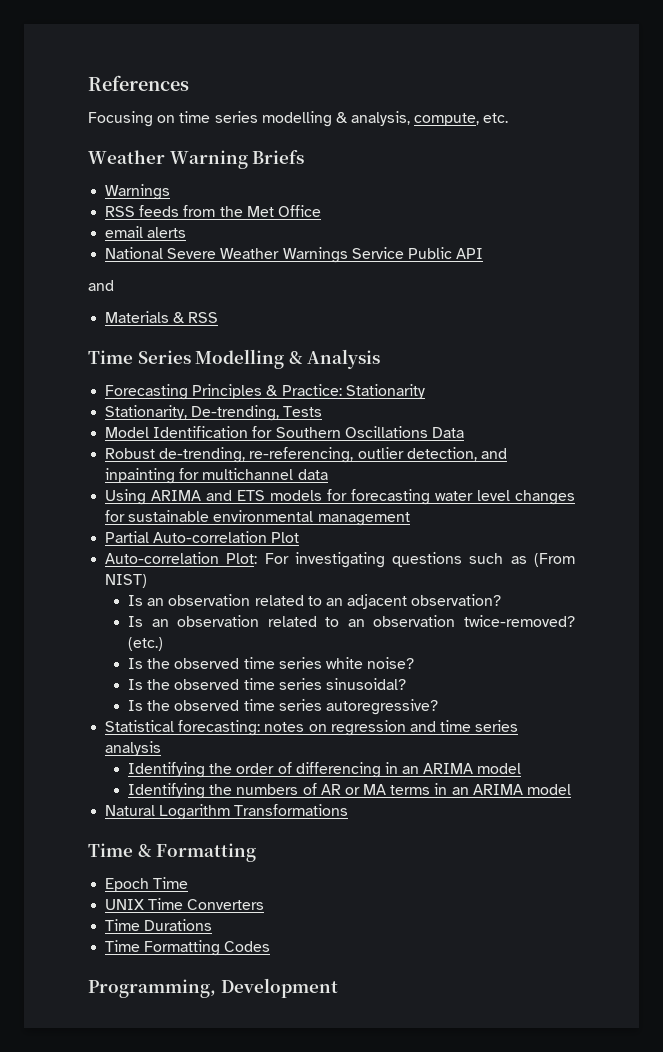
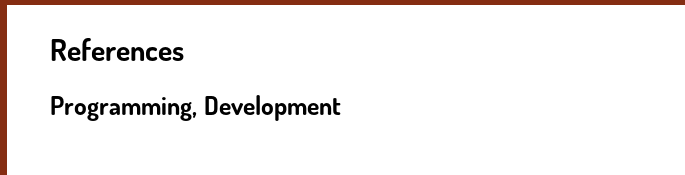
[88,111,509,127] [88,150,305,169] [105,184,171,200] [105,205,321,217] [105,226,187,238] [105,247,484,263] [88,280,114,291] [105,311,219,323] [88,349,381,369] [105,384,425,400] [105,405,323,421] [105,426,464,438] [105,447,507,463] [105,468,328,484] [105,489,576,505] [105,510,410,526] [105,531,300,543] [105,552,575,568] [105,574,148,588] [127,594,502,609] [127,615,575,627] [127,637,163,651] [127,657,415,669] [127,678,406,690] [127,699,438,715] [105,720,519,736] [105,741,162,756] [127,762,522,778] [127,783,571,799] [105,804,349,820] [88,843,257,862] [105,877,189,892] [105,898,265,910] [105,919,213,931] [105,940,271,956] // Focusing on time series modelling & analysis, compute, etc. // Weather Warning Briefs // Warnings // RSS feeds from the Met Office // email alerts // National Severe Weather Warnings Service Public API // and // Materials & RSS // Time Series Modelling & Analysis // Forecasting Principles & Practice: Stationarity // Stationarity, De-trending, Tests // Model Identification for Southern Oscillations Data // Robust de-trending, re-referencing, outlier detection, and inpainting for multichannel data // Using ARIMA and ETS models for forecasting water level changes for sustainable environmental management // Partial Auto-correlation Plot // Auto-correlation Plot: For investigating questions such as (From NIST) // Is an observation related to an adjacent observation? // Is an observation related to an observation twice-removed? (etc.) // Is the observed time series white noise? // Is the observed time series sinusoidal? // Is the observed time series autoregressive? // Statistical forecasting: notes on regression and time series analysis // Identifying the order of differencing in an ARIMA model // Identifying the numbers of AR or MA terms in an ARIMA model // Natural Logarithm Transformations // Time & Formatting // Epoch Time // UNIX Time Converters // Time Durations // Time Formatting Codes -> (184, 49) none

